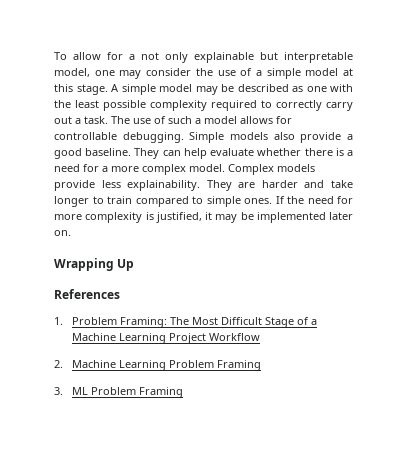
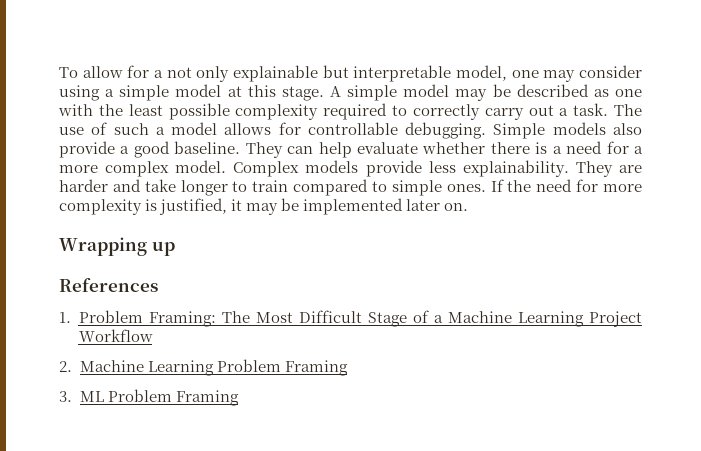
[195,68,253,76] the use of -> [59,85,100,101] using
[117,259,135,271] Up -> [151,241,175,256] up

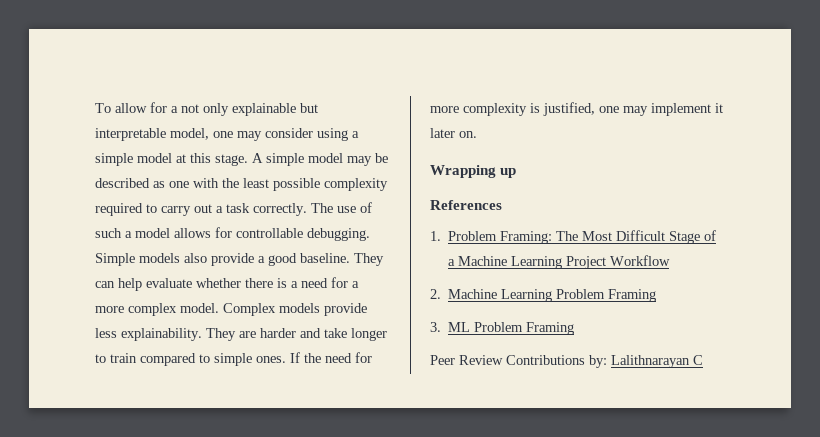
[412,104,480,120] correctly -> (157, 208) none
[573,103,609,116] task. -> [226,203,307,216] task correctly.
[231,198,404,215] it may be implemented -> [599,103,723,116] one may implement it
(239, 398) none -> [430,355,703,368] // Peer Review Contributions by: Lalithnarayan C

